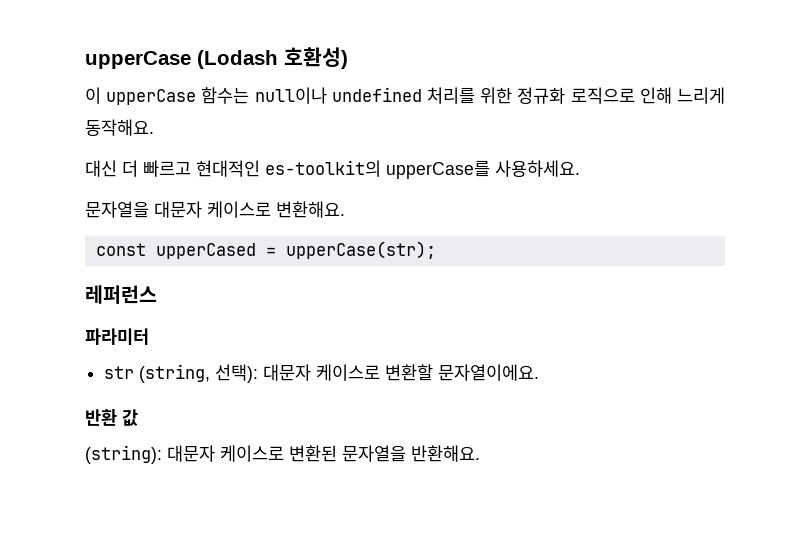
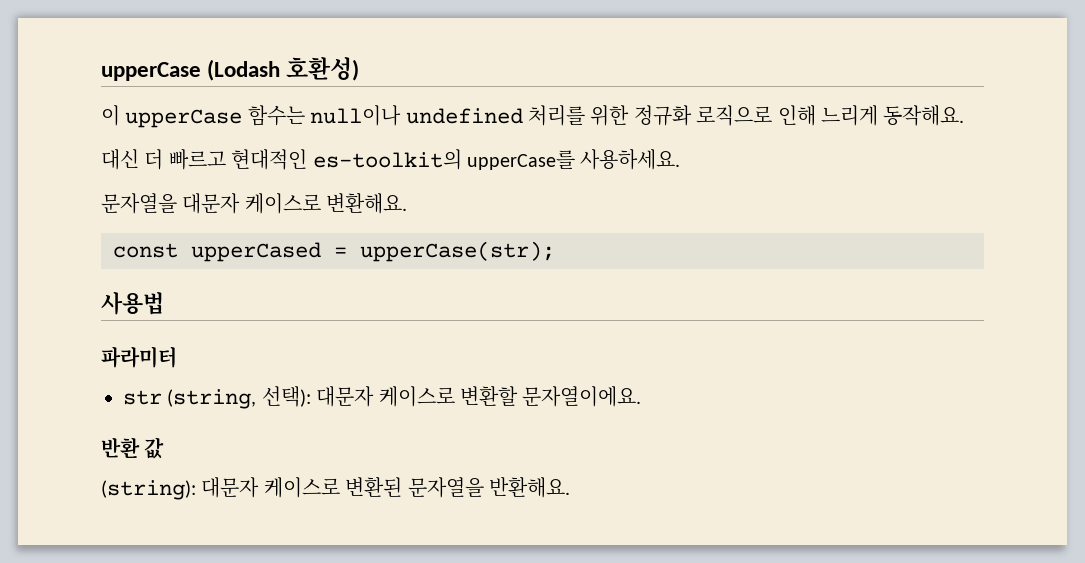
[85,285,157,304] 레퍼런스 -> [101,292,164,315] 사용법

